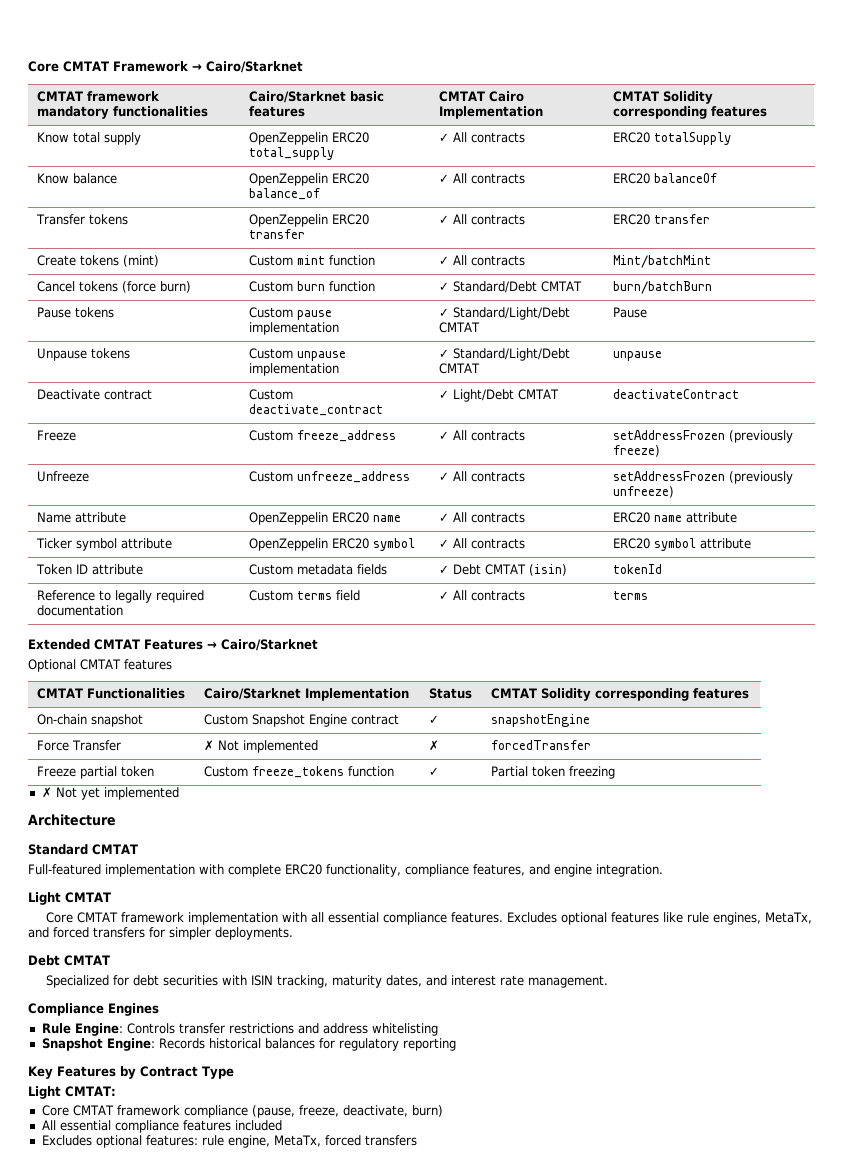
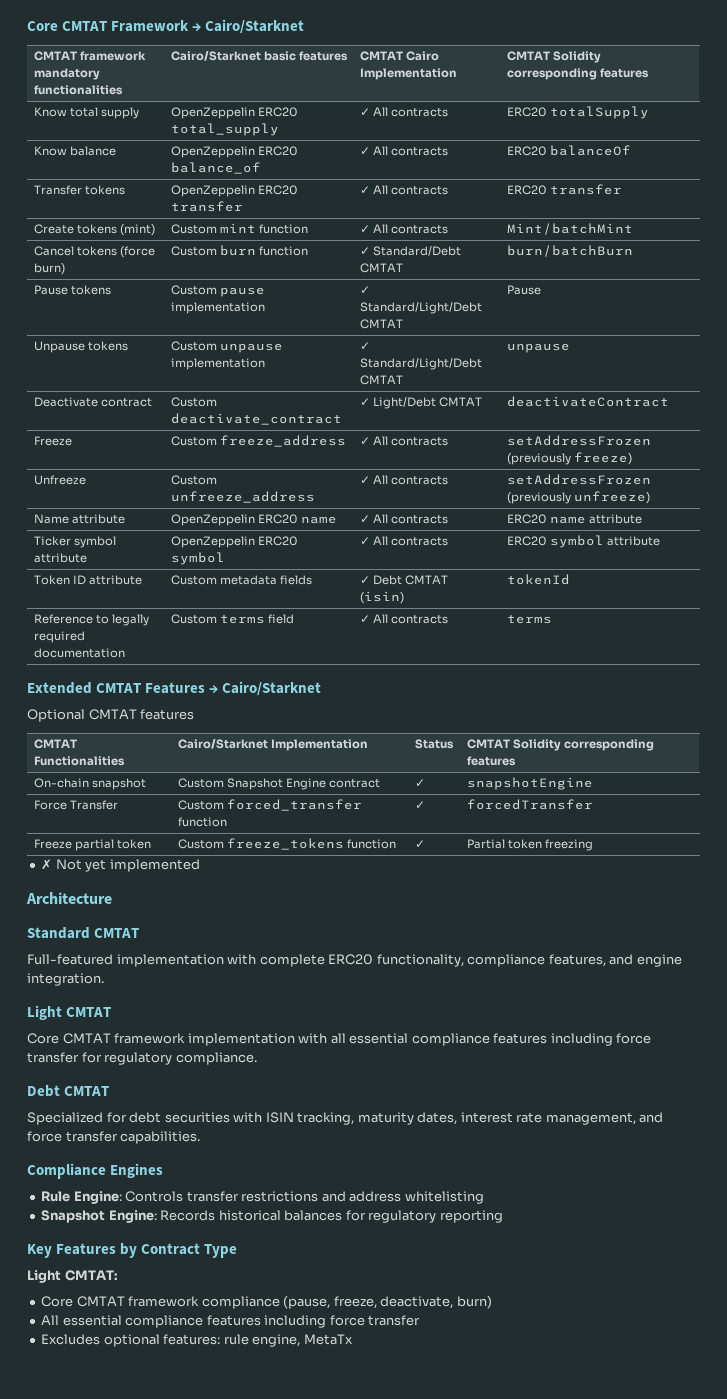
[204,740,319,753] [429,740,440,751] ✗ Not implemented | ✗ -> [177,799,362,811] [177,817,227,827] [414,801,425,809] Custom forced_transfer function | ✓
[451,912,813,925] [28,927,293,940] features. Excludes optional features like rule engines, MetaTx, and forced transfers for simpler deployments. -> [493,1033,652,1046] [27,1052,257,1065] features including force transfer for regulatory compliance.
[426,975,448,986] and -> (458, 1118) none
[528,975,609,988] management. -> [545,1112,664,1125] [27,1131,201,1144] management, and force transfer capabilities.
[234,1120,282,1131] included -> [264,1315,421,1328] including force transfer
[273,1135,417,1147] MetaTx, forced transfers -> [303,1334,353,1345] MetaTx

